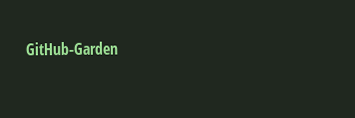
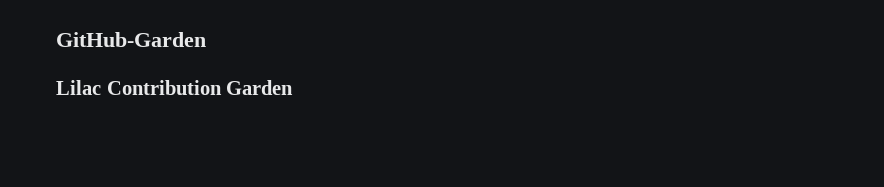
(118, 48) none -> [56,80,294,95] // Lilac Contribution Garden

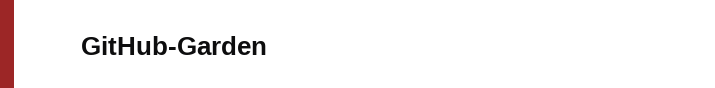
[56,80,294,95] // Lilac Contribution Garden -> (267, 45) none

